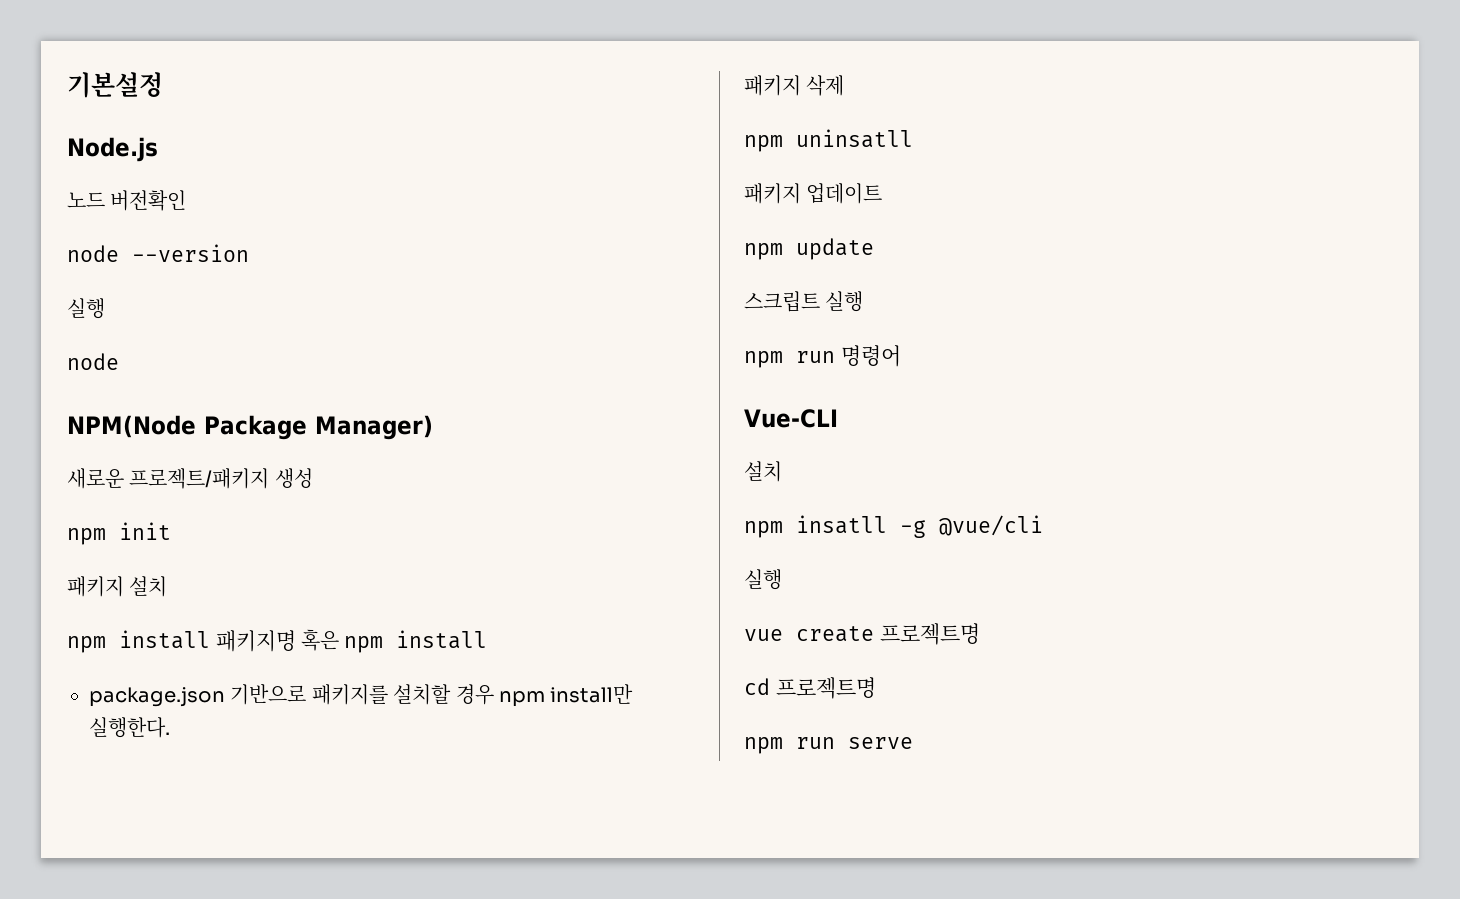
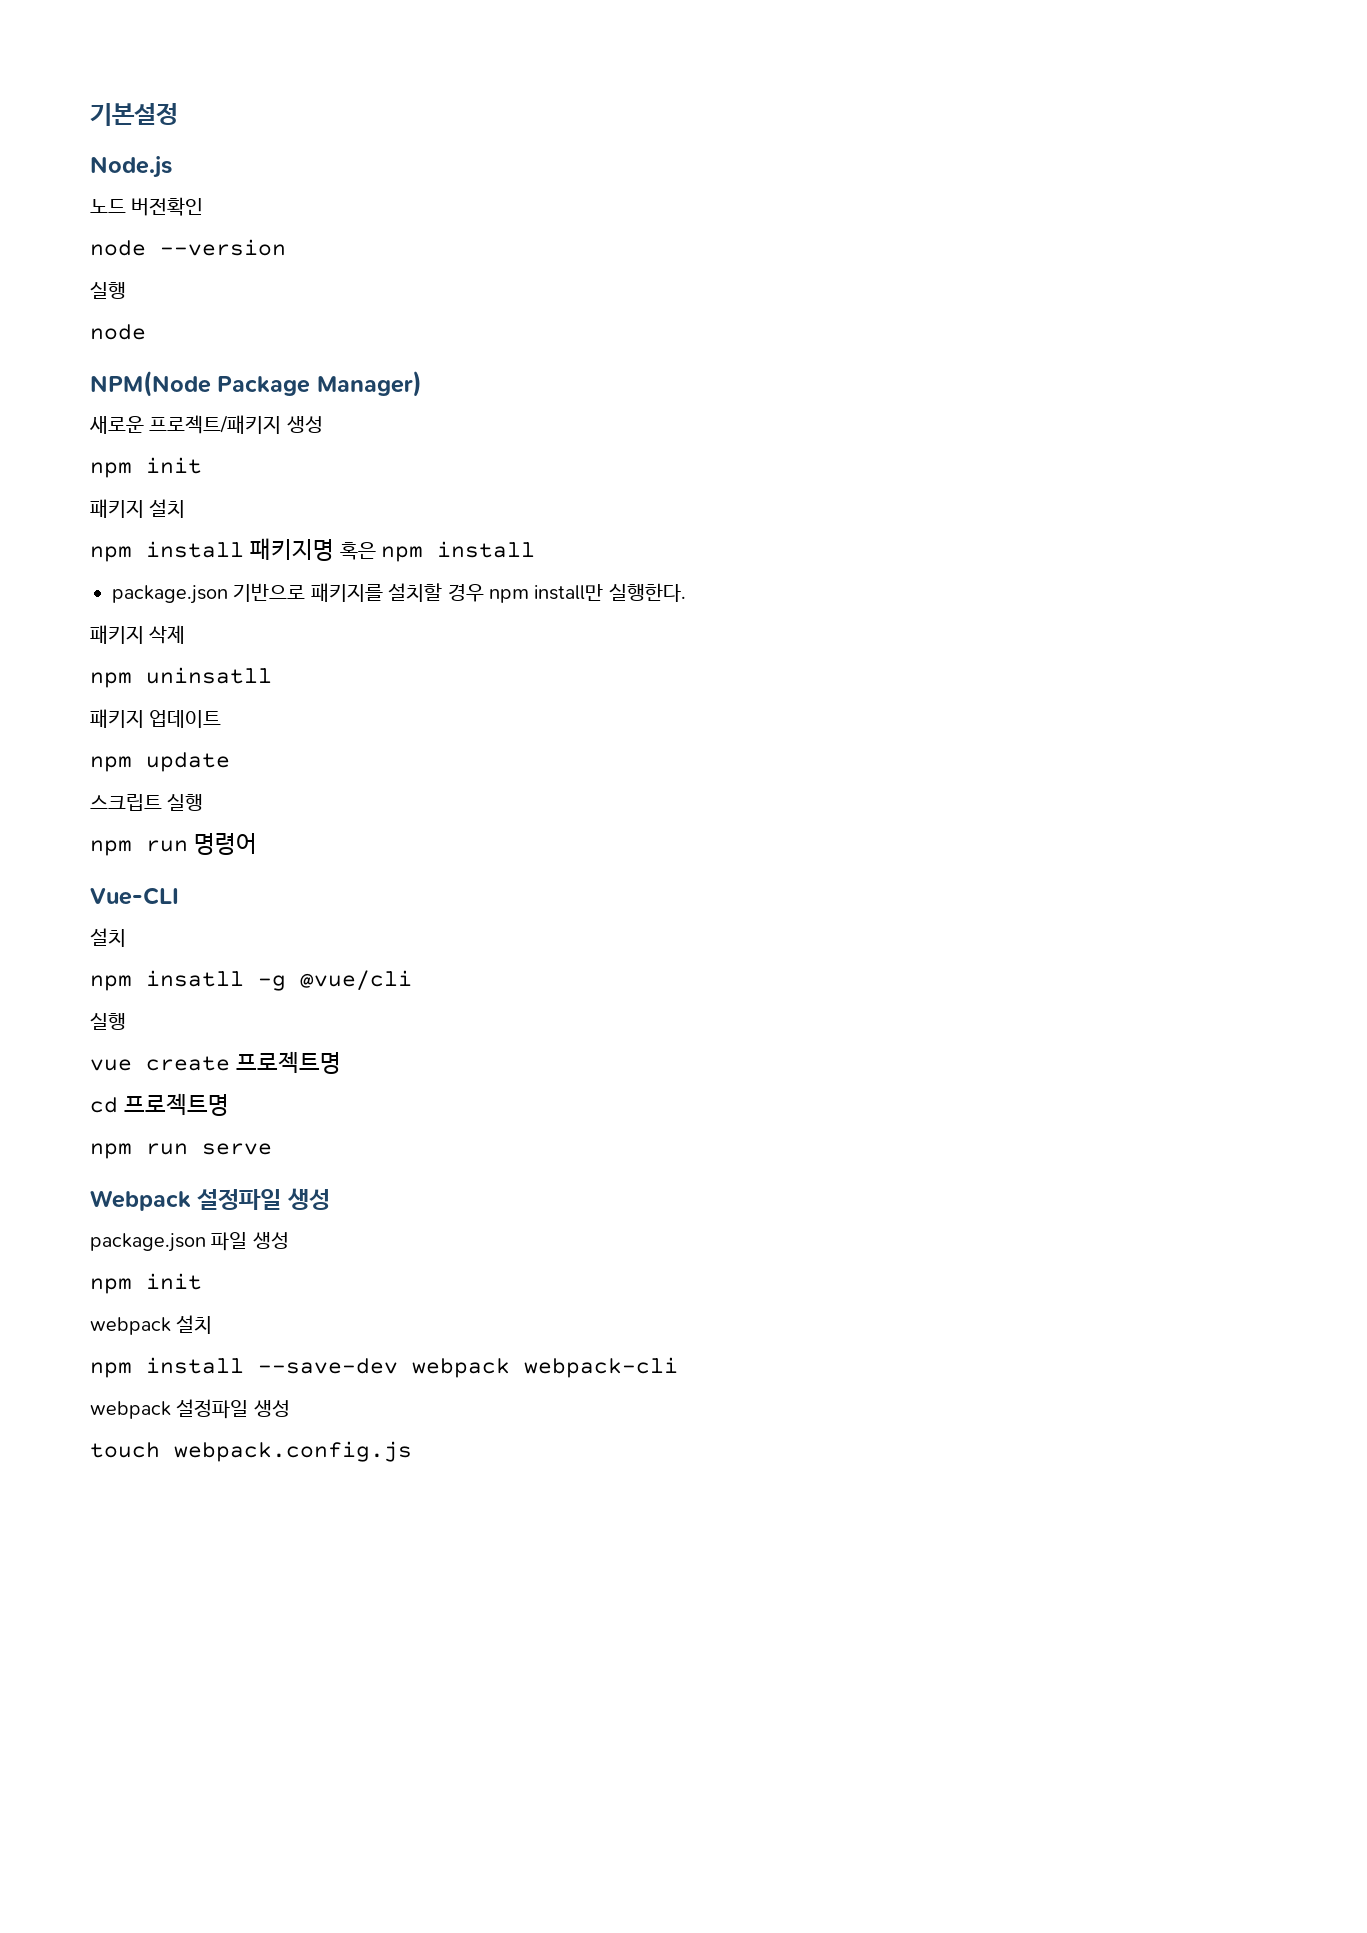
(913, 743) none -> [90,1188,330,1211] [90,1232,289,1252] [90,1273,202,1294] [90,1315,213,1335] [90,1357,678,1378] [90,1399,290,1419] [90,1441,412,1462] // Webpack 설정파일 생성 // package.json 파일 생성 // npm init // webpack 설치 // npm install --save-dev webpack webpack-cli // webpack 설정파일 생성 // touch webpack.config.js

